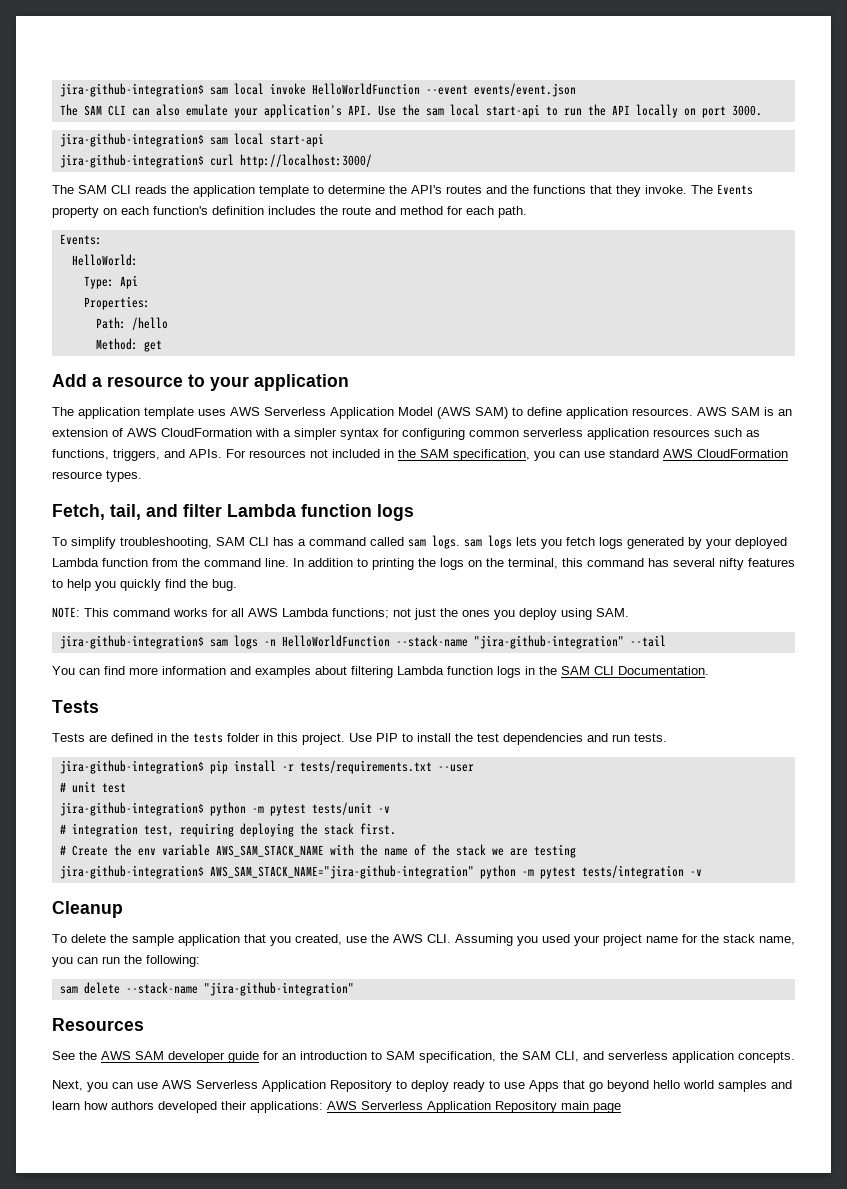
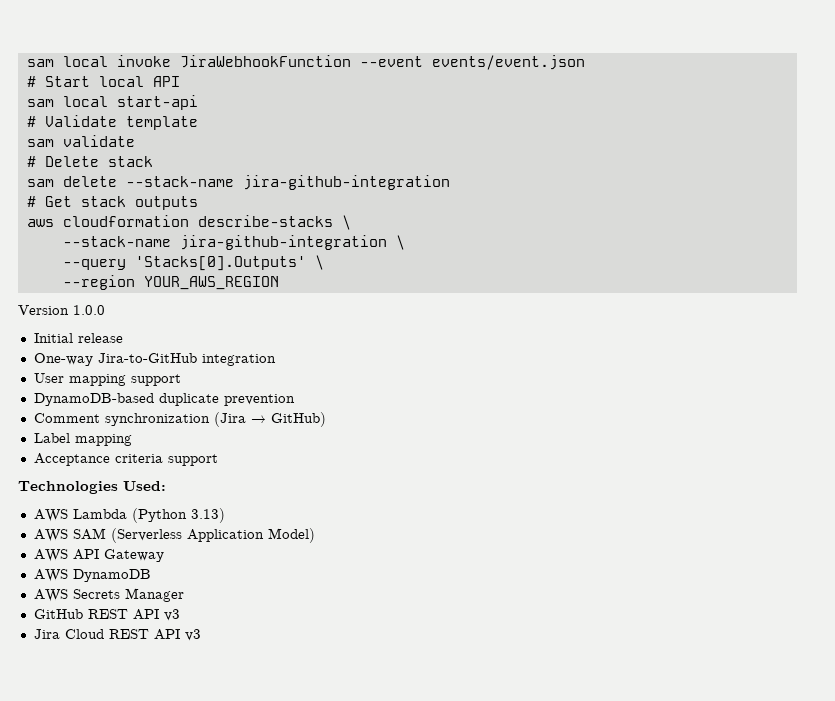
[59,83,204,97] jira-github-integration$ -> (26, 63) none
[311,83,420,95] HelloWorldFunction -> [179,55,351,68] JiraWebhookFunction
[59,104,762,118] [59,133,324,147] [59,154,372,168] [52,184,753,197] [52,206,527,218] [59,234,102,245] [71,254,138,266] [83,275,138,289] [83,296,150,310] [95,317,168,330] [95,338,162,352] [52,374,349,391] [52,407,792,419] [52,428,760,440] [52,449,788,461] [52,470,142,482] [52,504,414,521] [52,535,787,549] [52,558,795,570] [52,579,237,591] [52,607,629,620] [59,635,666,649] [52,666,709,678] [52,700,99,713] [52,733,667,745] [59,760,474,774] [59,781,126,793] [59,802,390,816] [59,823,396,837] [59,844,576,858] [59,865,702,879] [52,901,123,918] [52,934,795,946] [52,955,200,967] [59,982,354,996] [52,1018,144,1031] [52,1051,795,1063] [52,1080,792,1092] [52,1101,621,1113] The SAM CLI can also emulate your application's API. Use the sam local start-api to run the API locally on port 3000. // jira-github-integration$ sam local start-api // jira-github-integration$ curl http://localhost:3000/ // The SAM CLI reads the application template to determine the API's routes and the functions that they invoke. The Events property on each function's definition includes the route and method for each path. // Events: // HelloWorld: // Type: Api // Properties: // Path: /hello // Method: get // Add a resource to your application // The application template uses AWS Serverless Application Model (AWS SAM) to define application resources. AWS SAM is an extension of AWS CloudFormation with a simpler syntax for configuring common serverless application resources such as functions, triggers, and APIs. For resources not included in the SAM specification, you can use standard AWS CloudFormation resource types. // Fetch, tail, and filter Lambda function logs // To simplify troubleshooting, SAM CLI has a command called sam logs. sam logs lets you fetch logs generated by your deployed Lambda function from the command line. In addition to printing the logs on the terminal, this command has several nifty features to help you quickly find the bug. // NOTE: This command works for all AWS Lambda functions; not just the ones you deploy using SAM. // jira-github-integration$ sam logs -n HelloWorldFunction --stack-name "jira-github-integration" --tail // You can find more information and examples about filtering Lambda function logs in the SAM CLI Documentation. // Tests // Tests are defined in the tests folder in this project. Use PIP to install the test dependencies and run tests. // jira-github-integration$ pip install -r tests/requirements.txt --user // # unit test // jira-github-integration$ python -m pytest tests/unit -v // # integration test, requiring deploying the stack first. // # Create the env variable AWS_SAM_STACK_NAME with the name of the stack we are testing // jira-github-integration$ AWS_SAM_STACK_NAME="jira-github-integration" python -m pytest tests/integration -v // Cleanup // To delete the sample application that you created, use the AWS CLI. Assuming you used your project name for the stack name, you can run the following: // sam delete --stack-name "jira-github-integration" // Resources // See the AWS SAM developer guide for an introduction to SAM specification, the SAM CLI, and serverless application concepts. // Next, you can use AWS Serverless Application Repository to deploy ready to use Apps that go beyond hello world samples and learn how authors developed their applications: AWS Serverless Application Repository main page -> [26,76,180,87] [26,95,198,110] [26,115,198,130] [26,135,135,147] [26,156,153,167] [26,175,450,190] [26,196,198,210] [26,215,351,230] [62,235,405,250] [62,255,324,271] [62,275,279,290] [18,305,105,315] [33,333,123,343] [33,353,276,366] [33,373,181,386] [33,393,295,406] [33,412,326,427] [33,433,132,446] [33,453,218,466] [18,481,166,494] [33,508,225,523] [33,528,315,543] [33,549,164,562] [33,569,151,582] [33,588,184,602] [33,609,180,621] [33,629,201,641] # Start local API // sam local start-api // # Validate template // sam validate // # Delete stack // sam delete --stack-name jira-github-integration // # Get stack outputs // aws cloudformation describe-stacks \ // --stack-name jira-github-integration \ // --query 'Stacks[0].Outputs' \ // --region YOUR_AWS_REGION // Version 1.0.0 // Initial release // One-way Jira-to-GitHub integration // User mapping support // DynamoDB-based duplicate prevention // Comment synchronization (Jira → GitHub) // Label mapping // Acceptance criteria support // Technologies Used: // AWS Lambda (Python 3.13) // AWS SAM (Serverless Application Model) // AWS API Gateway // AWS DynamoDB // AWS Secrets Manager // GitHub REST API v3 // Jira Cloud REST API v3

